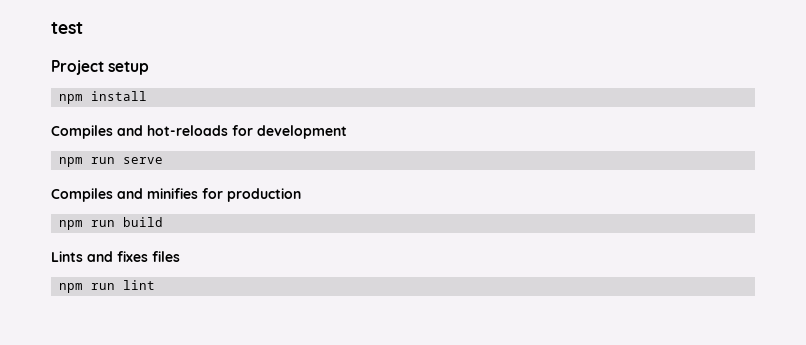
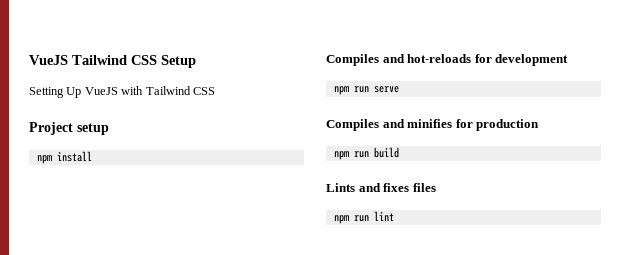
[51,22,83,34] test -> [29,55,196,68] [29,86,215,98] VueJS Tailwind CSS Setup // Setting Up VueJS with Tailwind CSS

